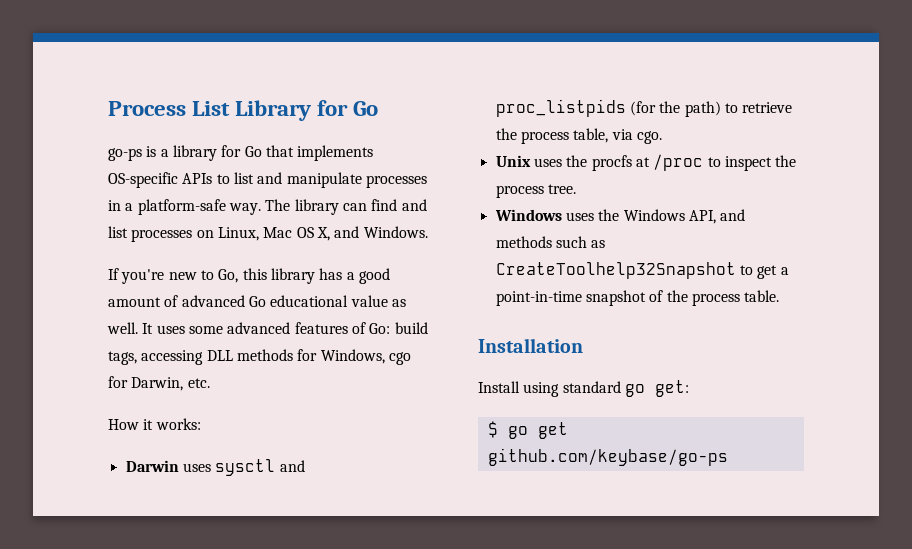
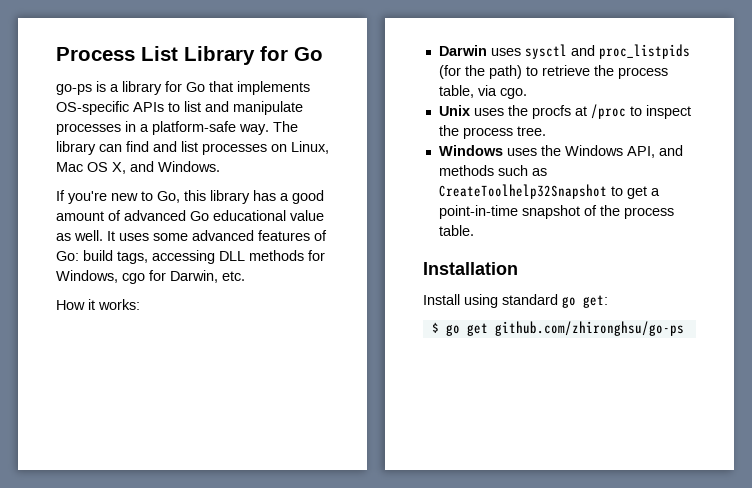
[487,448,728,466] github.com/keybase/go-ps -> [494,321,684,336] github.com/zhironghsu/go-ps

